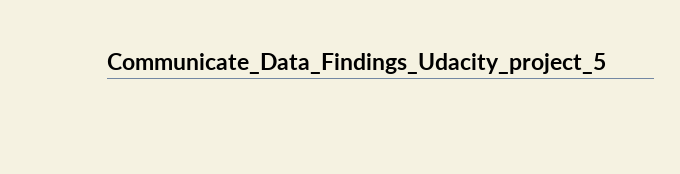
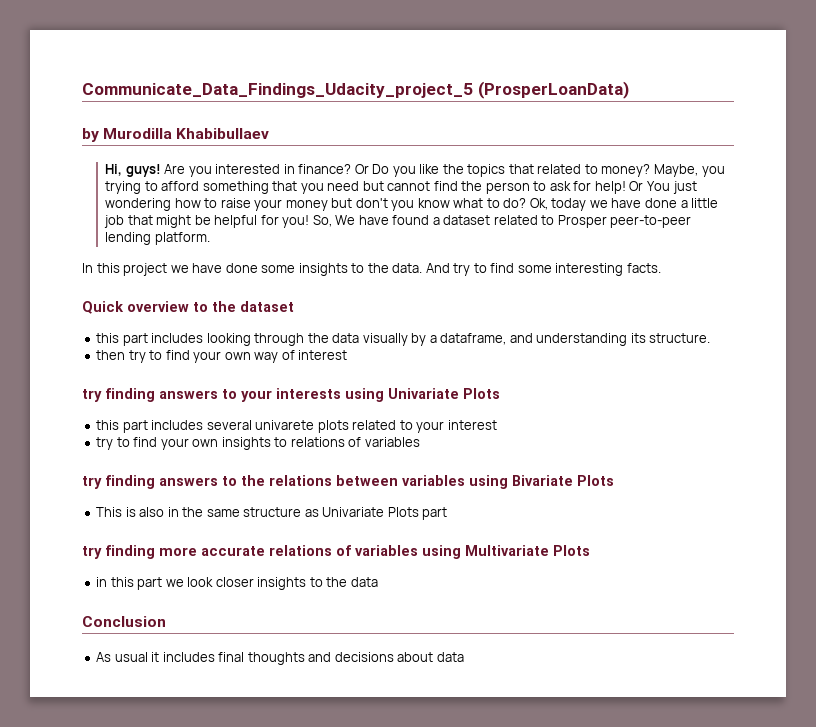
(606, 63) none -> [477,81,629,99] [82,128,270,142] [105,164,725,177] [105,181,697,194] [105,198,719,211] [104,215,692,228] [105,232,210,245] [82,263,661,276] [82,301,294,314] [96,333,711,346] [96,350,348,363] [82,388,500,402] [96,420,497,433] [96,437,420,450] [82,475,614,489] [96,507,448,520] [82,545,590,559] [96,577,378,590] [82,616,166,627] [96,652,464,665] (ProsperLoanData) // by Murodilla Khabibullaev // Hi, guys! Are you interested in finance? Or Do you like the topics that related to money? Maybe, you trying to afford something that you need but cannot find the person to ask for help! Or You just wondering how to raise your money but don't you know what to do? Ok, today we have done a little job that might be helpful for you! So, We have found a dataset related to Prosper peer-to-peer lending platform. // In this project we have done some insights to the data. And try to find some interesting facts. // Quick overview to the dataset // this part includes looking through the data visually by a dataframe, and understanding its structure. // then try to find your own way of interest // try finding answers to your interests using Univariate Plots // this part includes several univarete plots related to your interest // try to find your own insights to relations of variables // try finding answers to the relations between variables using Bivariate Plots // This is also in the same structure as Univariate Plots part // try finding more accurate relations of variables using Multivariate Plots // in this part we look closer insights to the data // Conclusion // As usual it includes final thoughts and decisions about data

